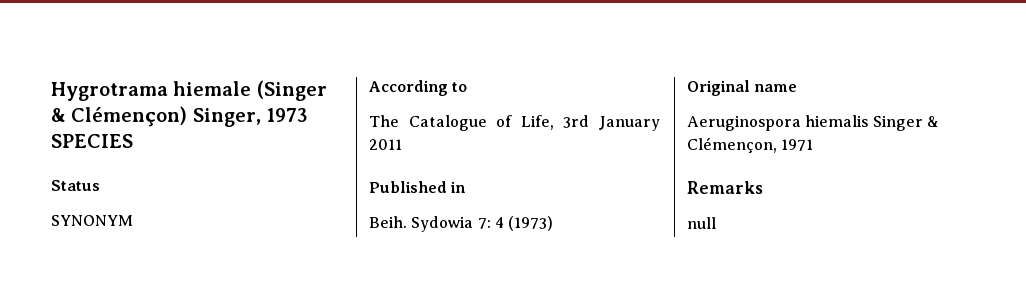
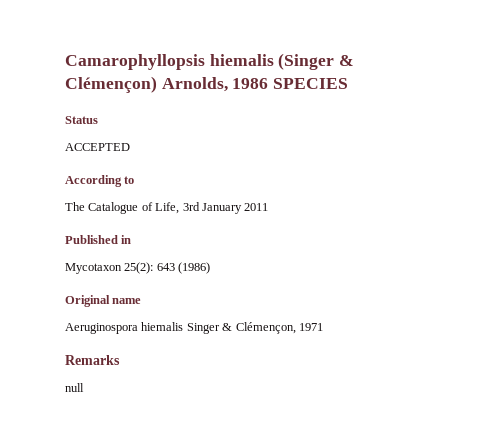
[51,81,252,101] Hygrotrama hiemale -> [65,54,274,70] Camarophyllopsis hiemalis
[192,108,309,127] Singer, 1973 -> [161,77,269,92] Arnolds, 1986
[51,215,133,226] SYNONYM -> [65,143,130,151] ACCEPTED
[369,216,554,232] Beih. Sydowia 7: 4 (1973) -> [65,262,211,274] Mycotaxon 25(2): 643 (1986)

